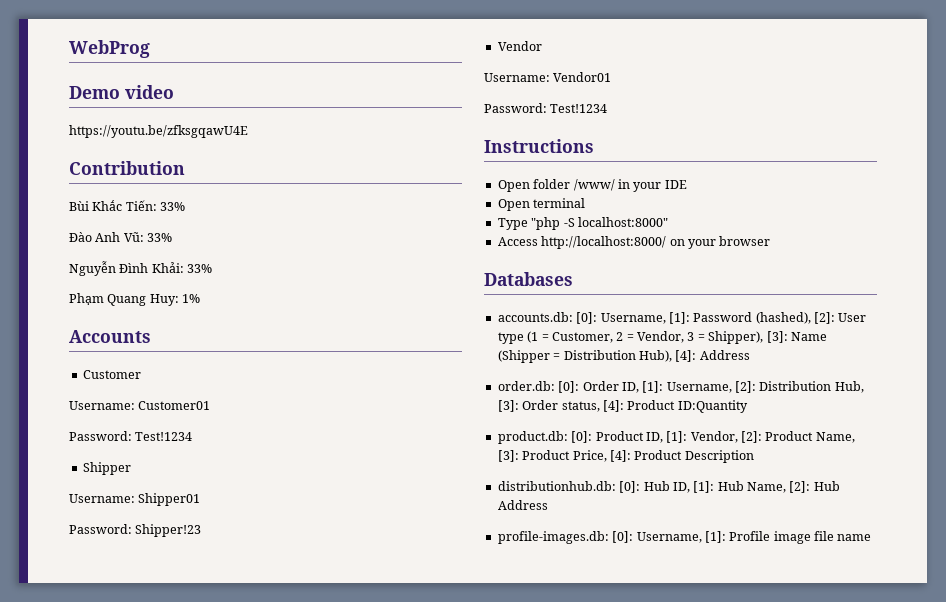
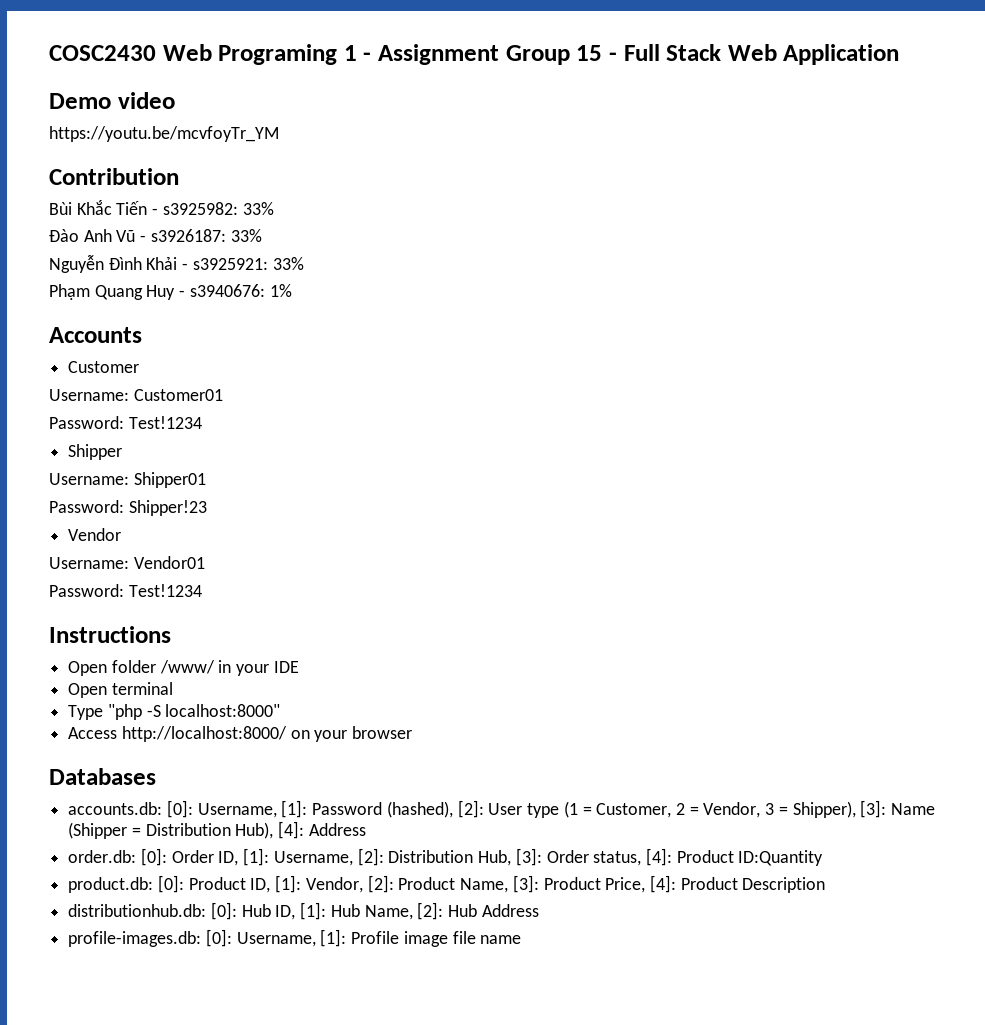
[69,40,150,58] WebProg -> [49,44,900,65] COSC2430 Web Programing 1 - Assignment Group 15 - Full Stack Web Application
[69,125,248,138] https://youtu.be/zfksgqawU4E -> [49,126,279,142] https://youtu.be/mcvfoyTr_YM
[125,200,157,211] Tiến: -> [116,201,238,215] Tiến - s3925982:
[123,232,144,242] Vũ: -> [116,229,226,242] Vũ - s3926187:
[151,262,184,273] Khải: -> [146,257,268,270] Khải - s3925921:
[149,294,179,306] Huy: -> [146,284,265,300] Huy - s3940676:

